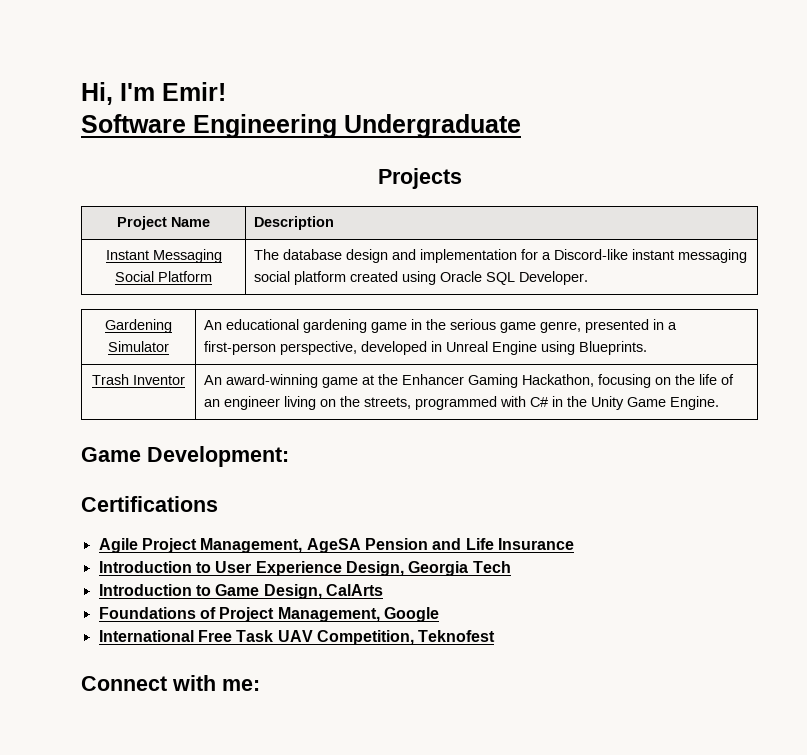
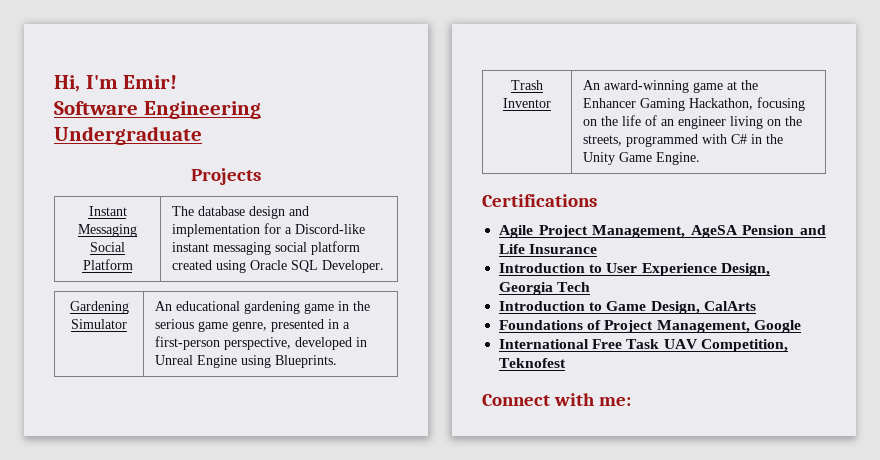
[117,216,210,230] [254,216,335,230] // Project Name | Description -> (261, 176) none
[81,446,289,467] // Game Development: -> (700, 158) none

